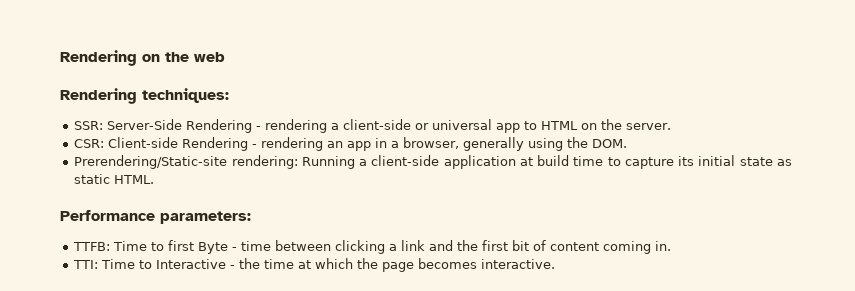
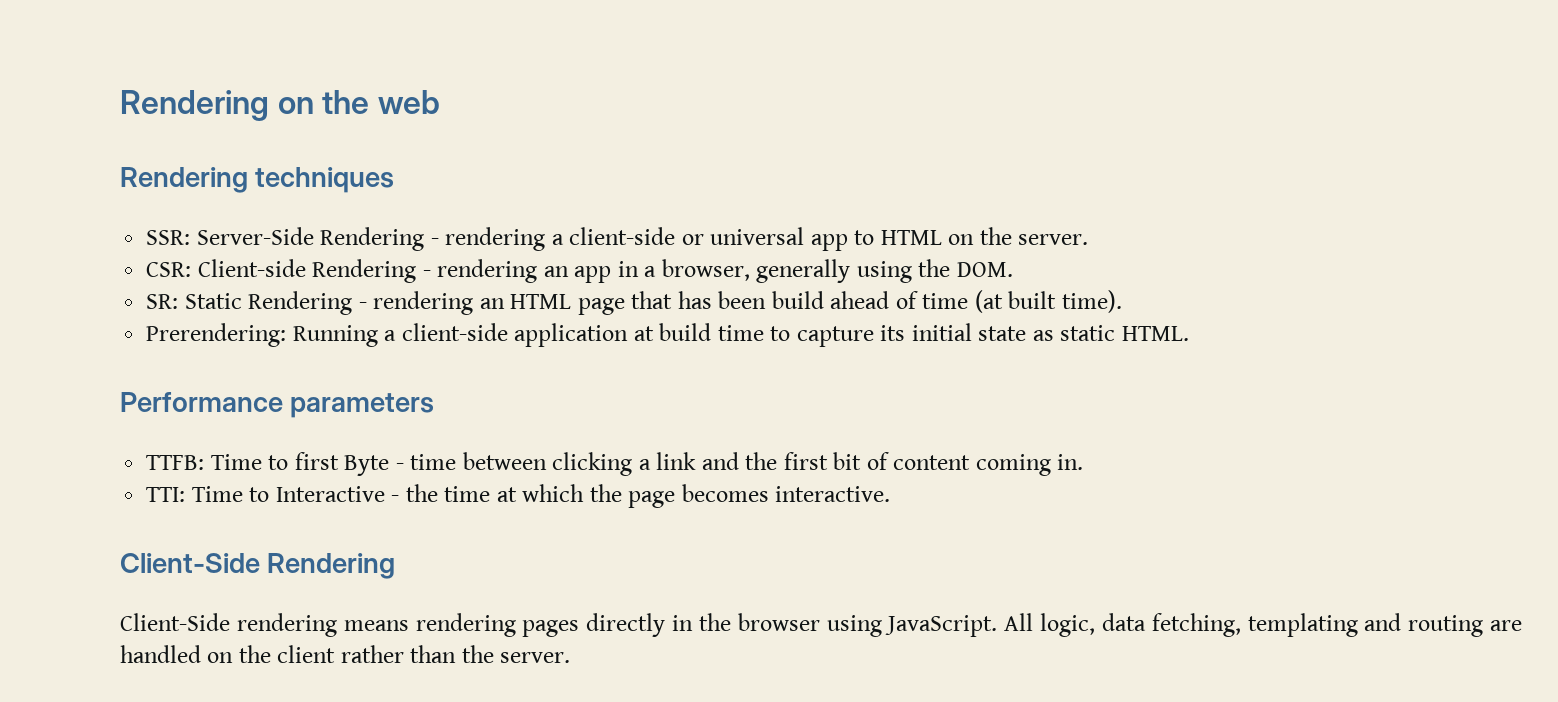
[142,88,229,103] techniques: -> [255,167,395,193] techniques
[74,155,298,169] Prerendering/Static-site rendering: -> [146,290,1122,315] [146,323,287,347] SR: Static Rendering - rendering an HTML page that has been build ahead of time (at built time). // Prerendering:
[160,211,251,224] parameters: -> [290,393,435,418] parameters
(556, 264) none -> [120,553,396,579] [120,613,1522,637] [120,645,571,663] // Client-Side Rendering // Client-Side rendering means rendering pages directly in the browser using JavaScript. All logic, data fetching, templating and routing are handled on the client rather than the server.

